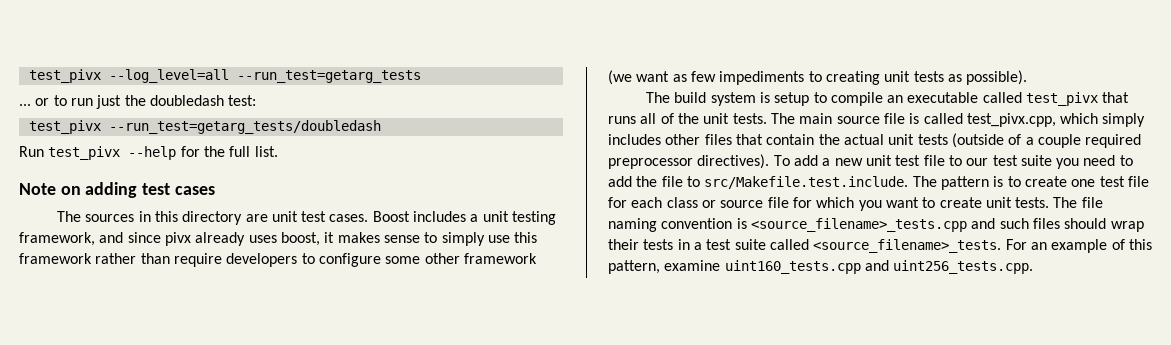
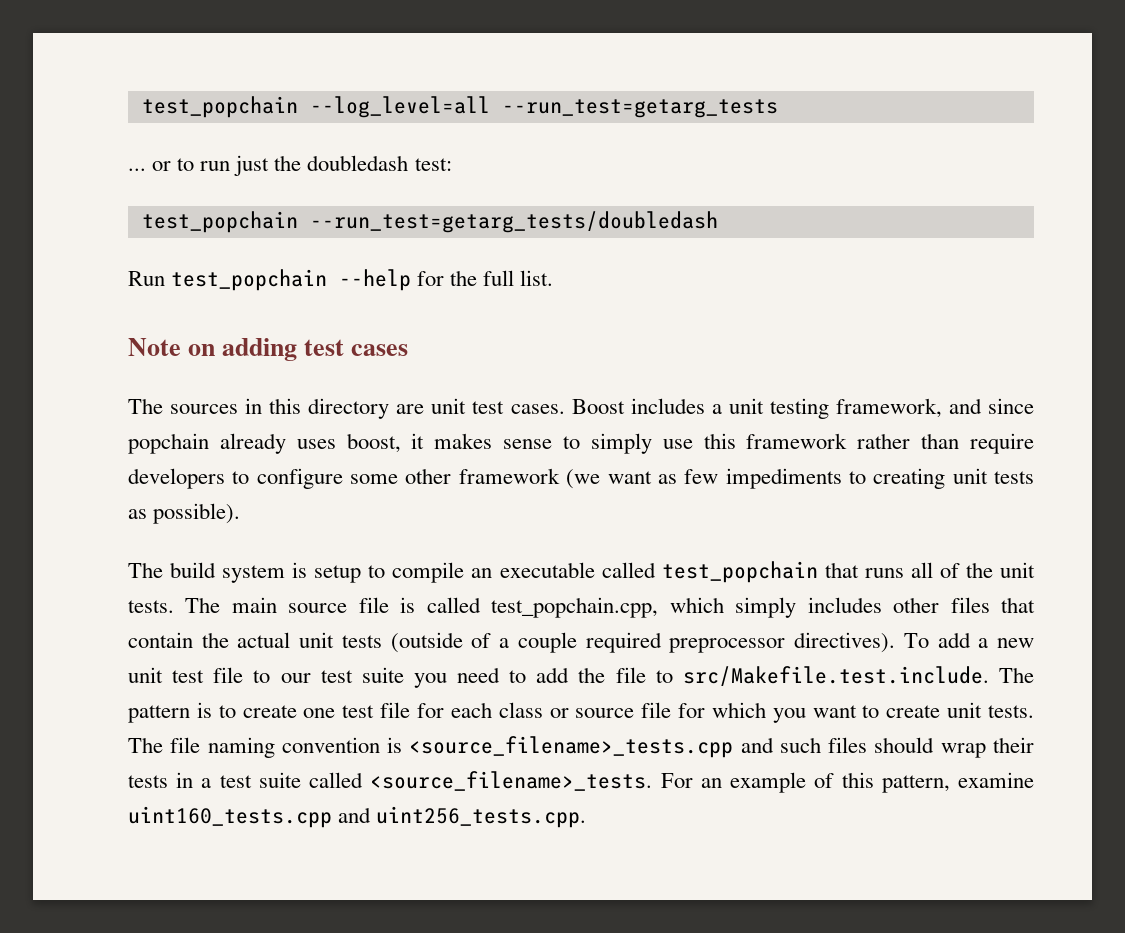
[28,69,101,83] test_pivx -> [141,96,298,118] test_popchain
[28,120,101,134] test_pivx -> [141,211,298,233] test_popchain
[48,146,121,160] test_pivx -> [171,269,328,291] test_popchain
[164,232,191,246] pivx -> [128,433,209,454] popchain
[1026,92,1099,106] test_pivx -> [661,561,818,583] test_popchain
[966,113,1056,127] test_pivx.cpp, -> [491,597,659,618] test_popchain.cpp,

